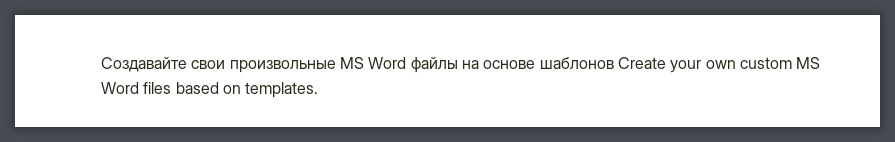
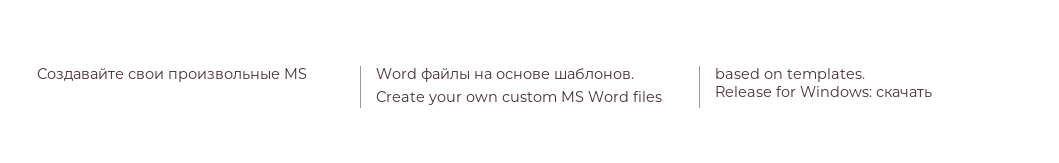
[539,57,614,69] шаблонов -> [554,68,634,79] шаблонов. //
(319, 90) none -> [715,86,932,98] // Release for Windows: скачать

